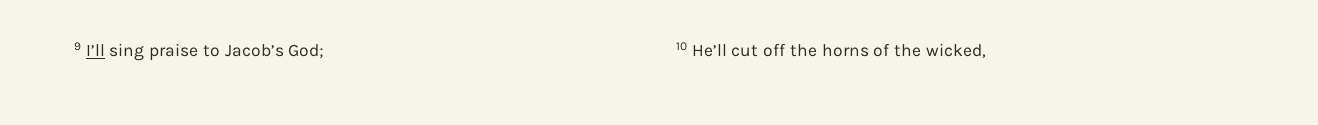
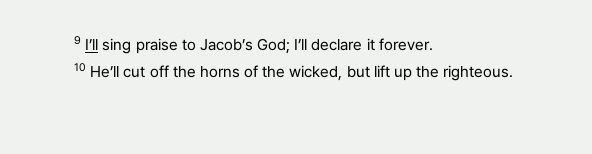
(325, 51) none -> [294,38,433,51] I’ll declare it forever.
(986, 50) none -> [346,65,514,81] but lift up the righteous.

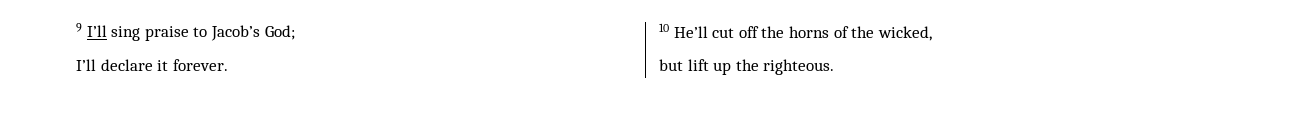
(291, 46) none -> (295, 32) //
(343, 73) none -> (932, 33) //

